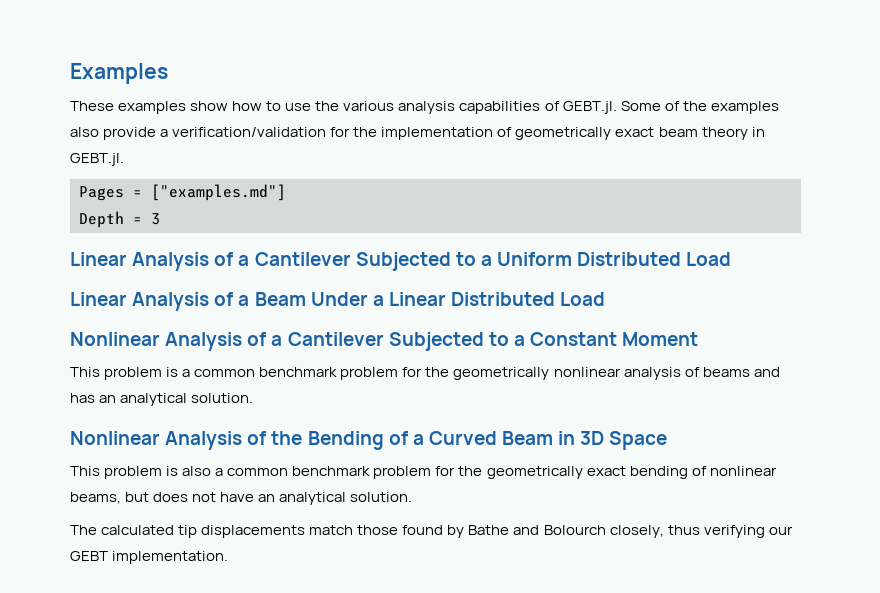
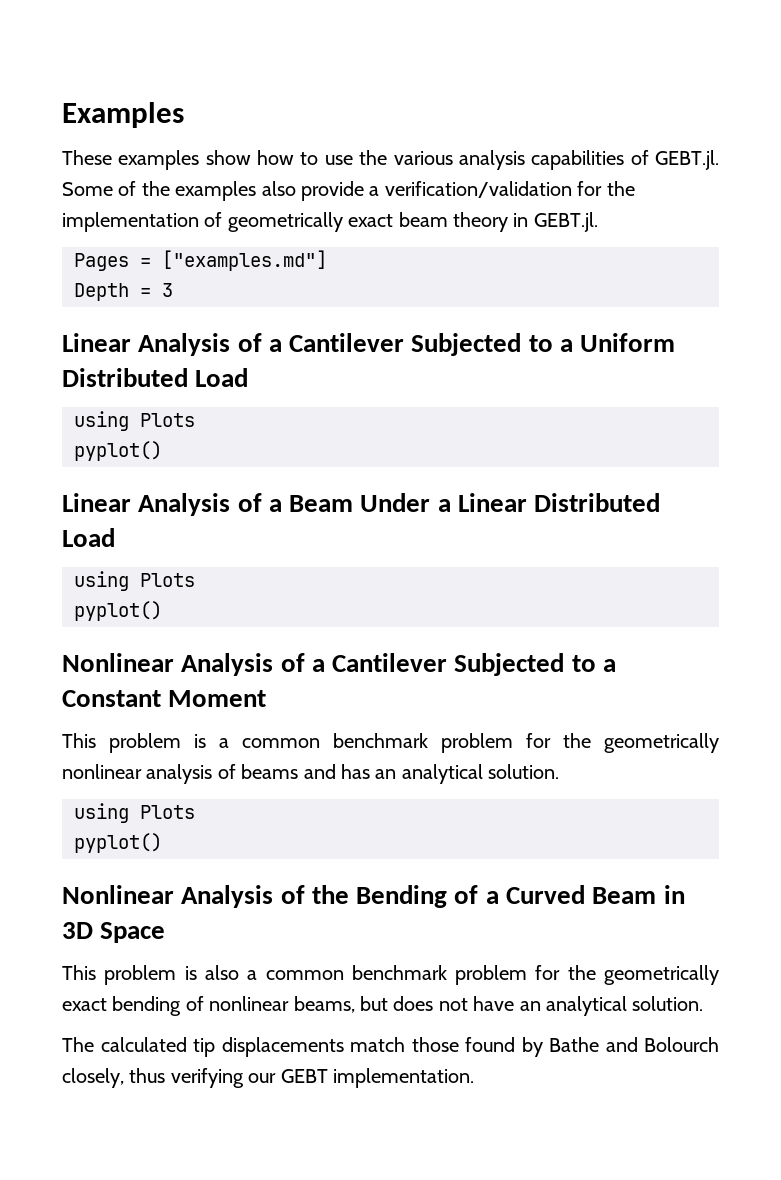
(732, 259) none -> [74,411,195,431] [74,441,162,461] // using Plots // pyplot()
(606, 299) none -> [74,571,195,591] [74,601,162,621] // using Plots // pyplot()
(254, 398) none -> [74,803,195,823] [74,833,162,853] // using Plots // pyplot()

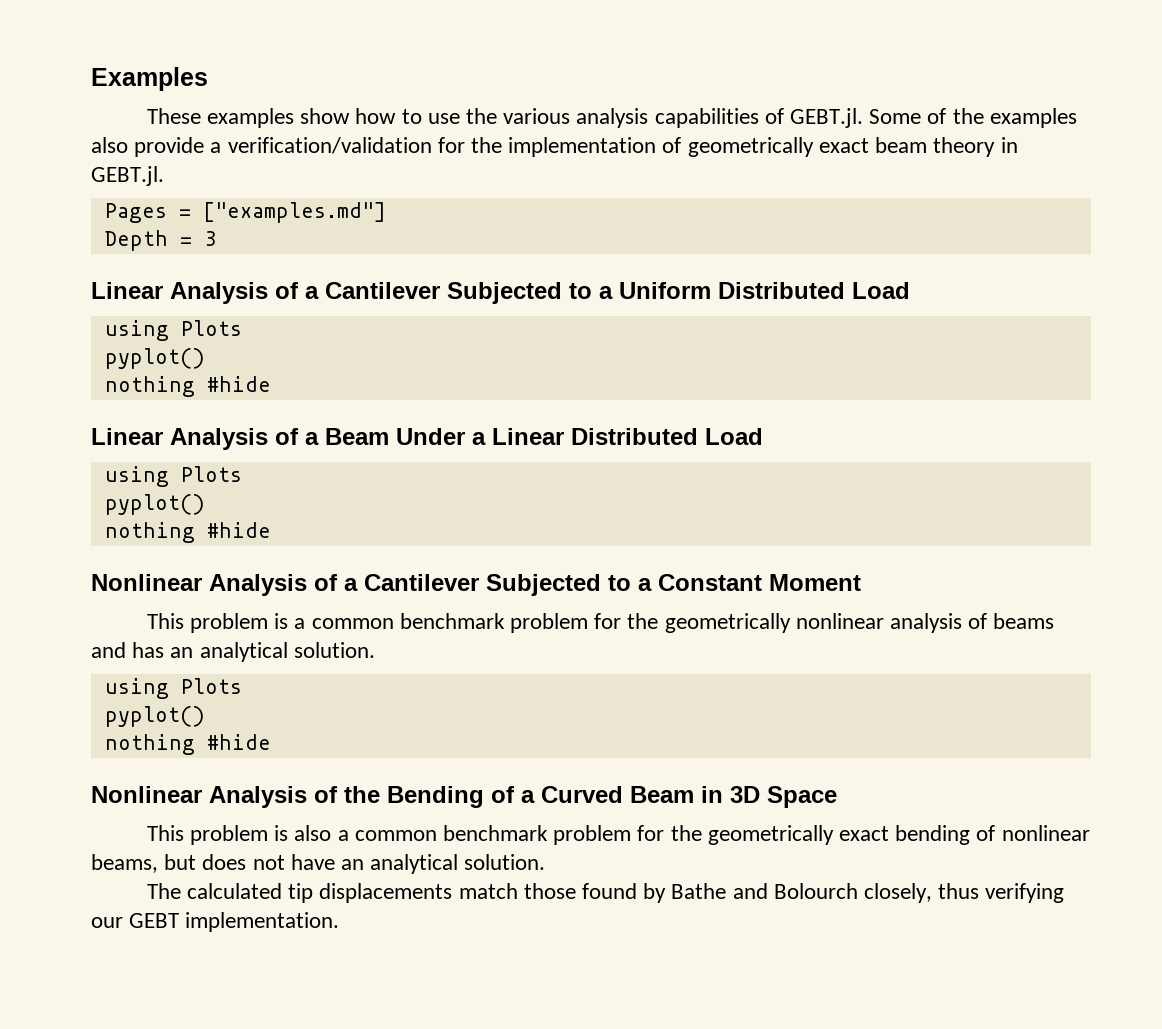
(162, 451) none -> [104,376,271,397] // nothing #hide
(162, 611) none -> [104,522,271,543] // nothing #hide
(162, 843) none -> [104,734,271,755] // nothing #hide

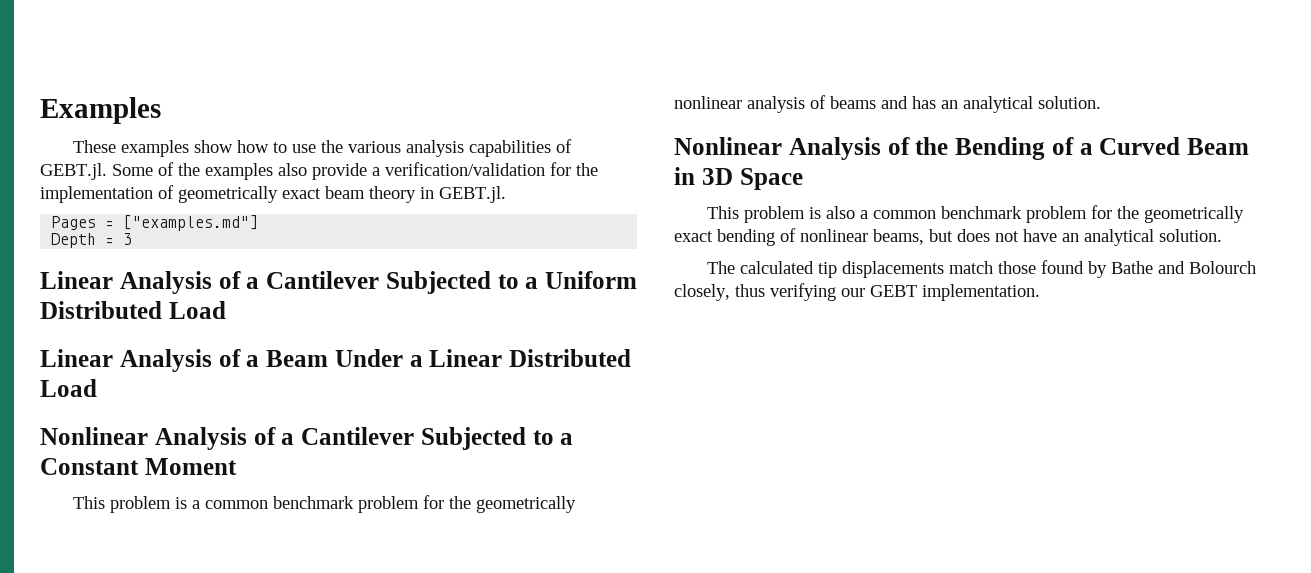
[104,320,242,341] [104,348,205,369] [104,376,271,397] // using Plots // pyplot() // nothing #hide -> (226, 310) none
[104,466,242,487] [104,494,205,515] [104,522,271,543] // using Plots // pyplot() // nothing #hide -> (97, 388) none
[104,678,242,699] [104,706,205,727] [104,734,271,755] // using Plots // pyplot() // nothing #hide -> (1101, 102) none

